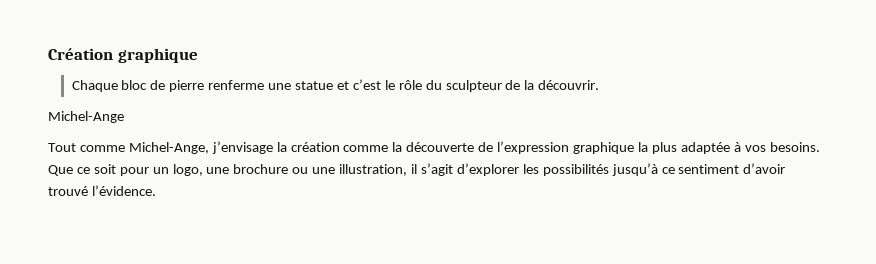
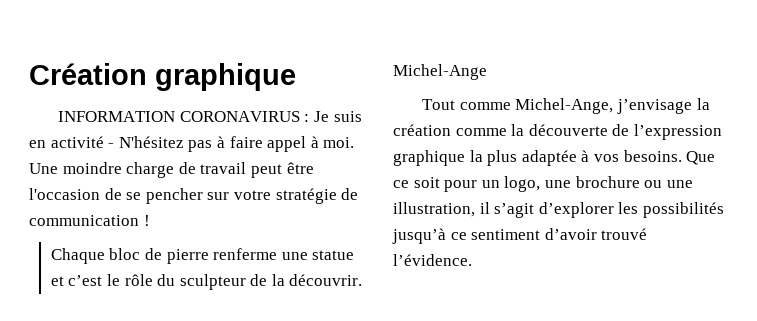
(198, 55) none -> [58,111,362,122] [29,136,355,152] [29,162,314,178] [29,188,359,204] [29,215,150,226] // INFORMATION CORONAVIRUS : Je suis en activité - N'hésitez pas à faire appel à moi. Une moindre charge de travail peut être l'occasion de se pencher sur votre stratégie de communication !

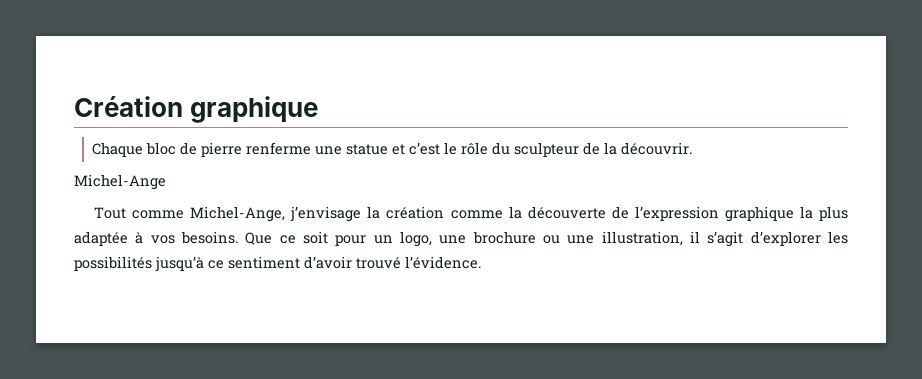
[58,111,362,122] [29,136,355,152] [29,162,314,178] [29,188,359,204] [29,215,150,226] // INFORMATION CORONAVIRUS : Je suis en activité - N'hésitez pas à faire appel à moi. Une moindre charge de travail peut être l'occasion de se pencher sur votre stratégie de communication ! -> (319, 109) none

